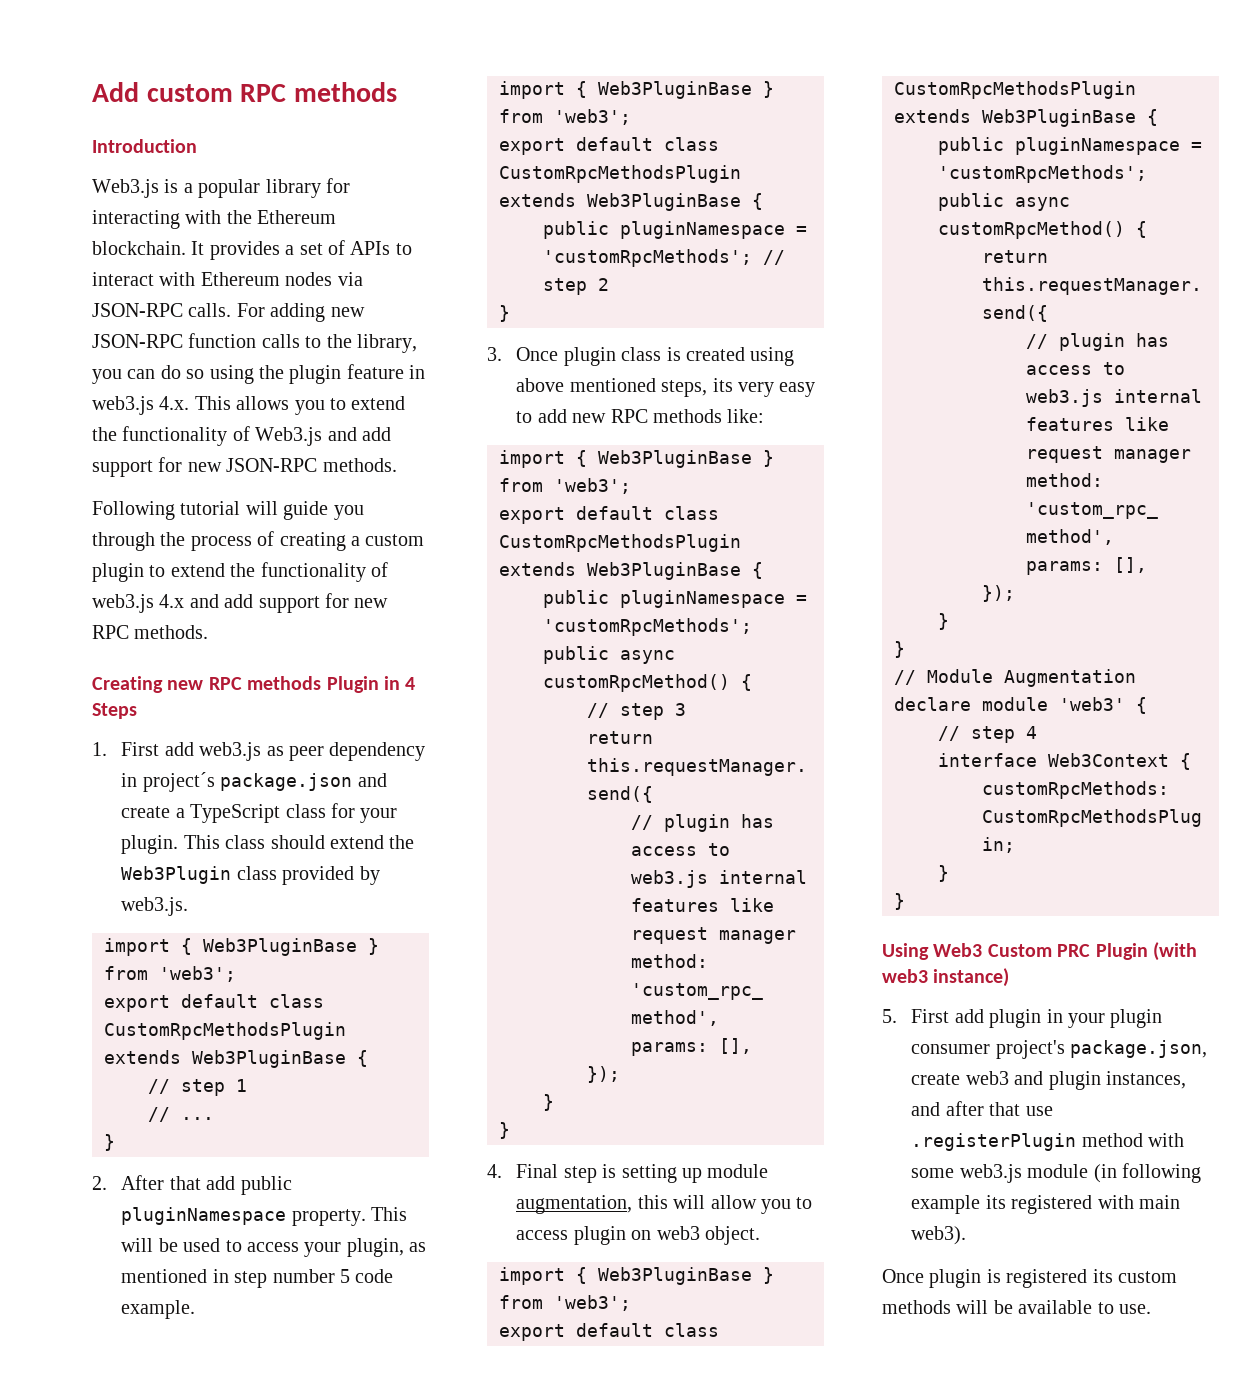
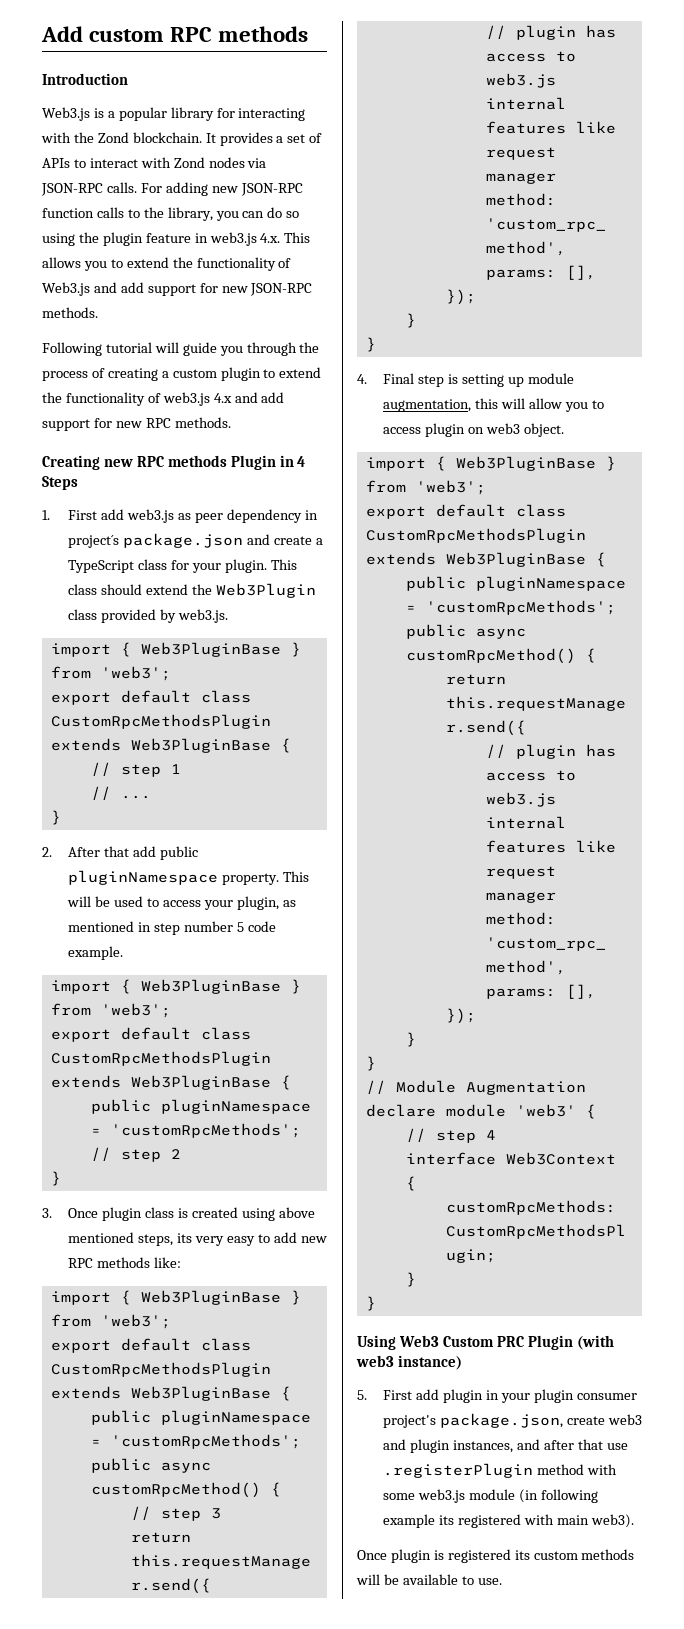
[257,210,337,224] Ethereum -> [97,132,129,143] Zond
[200,272,280,286] Ethereum -> [173,157,205,168] Zond

